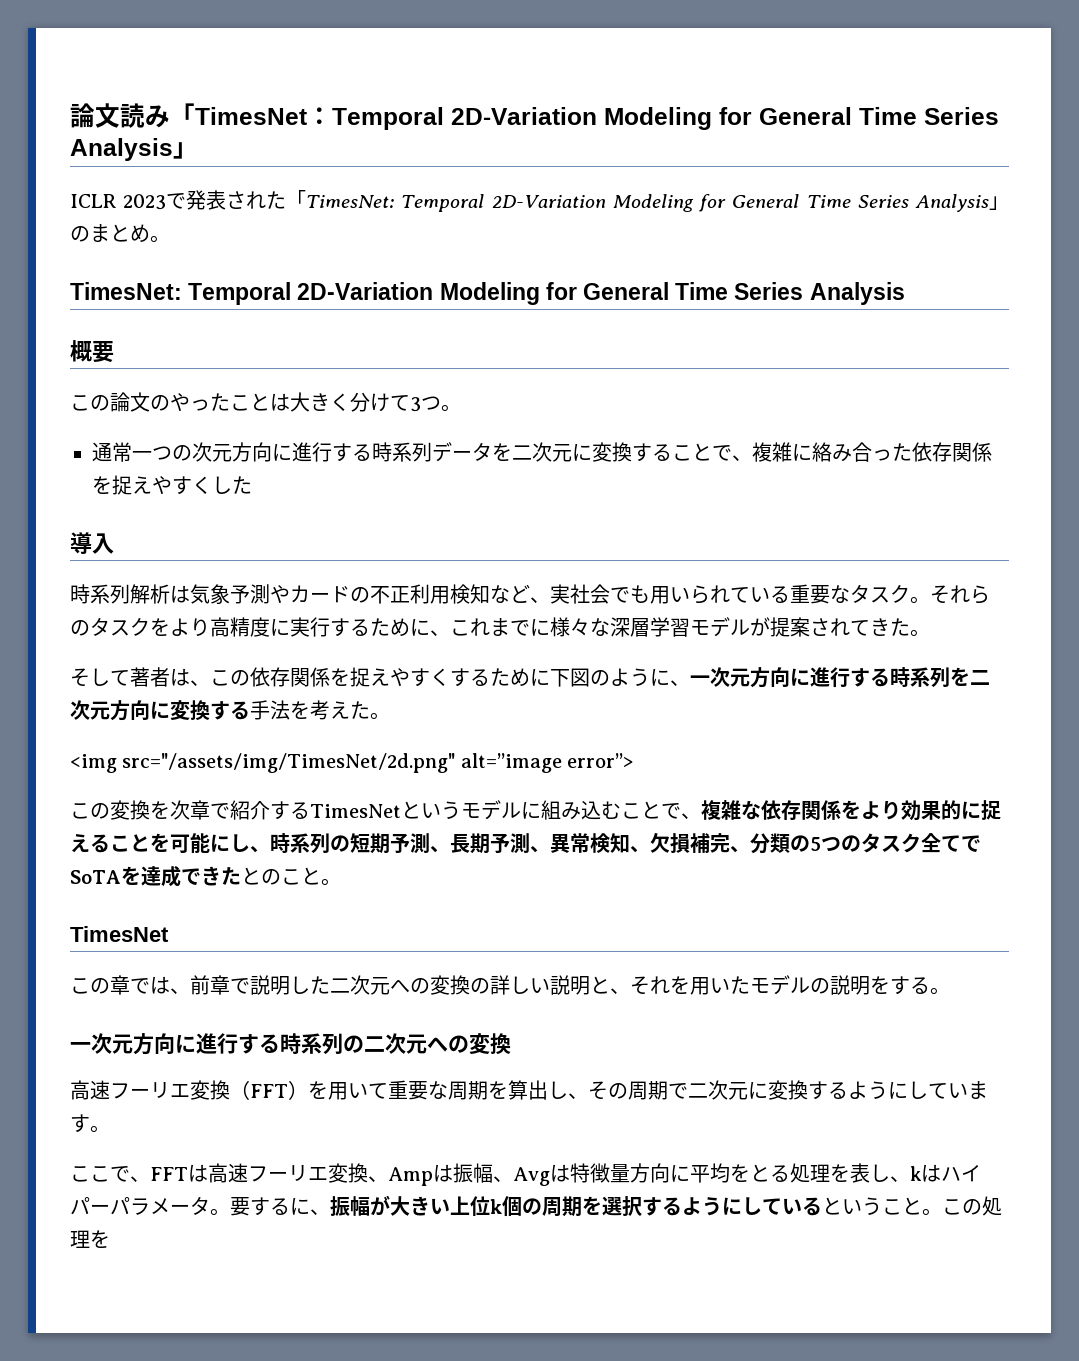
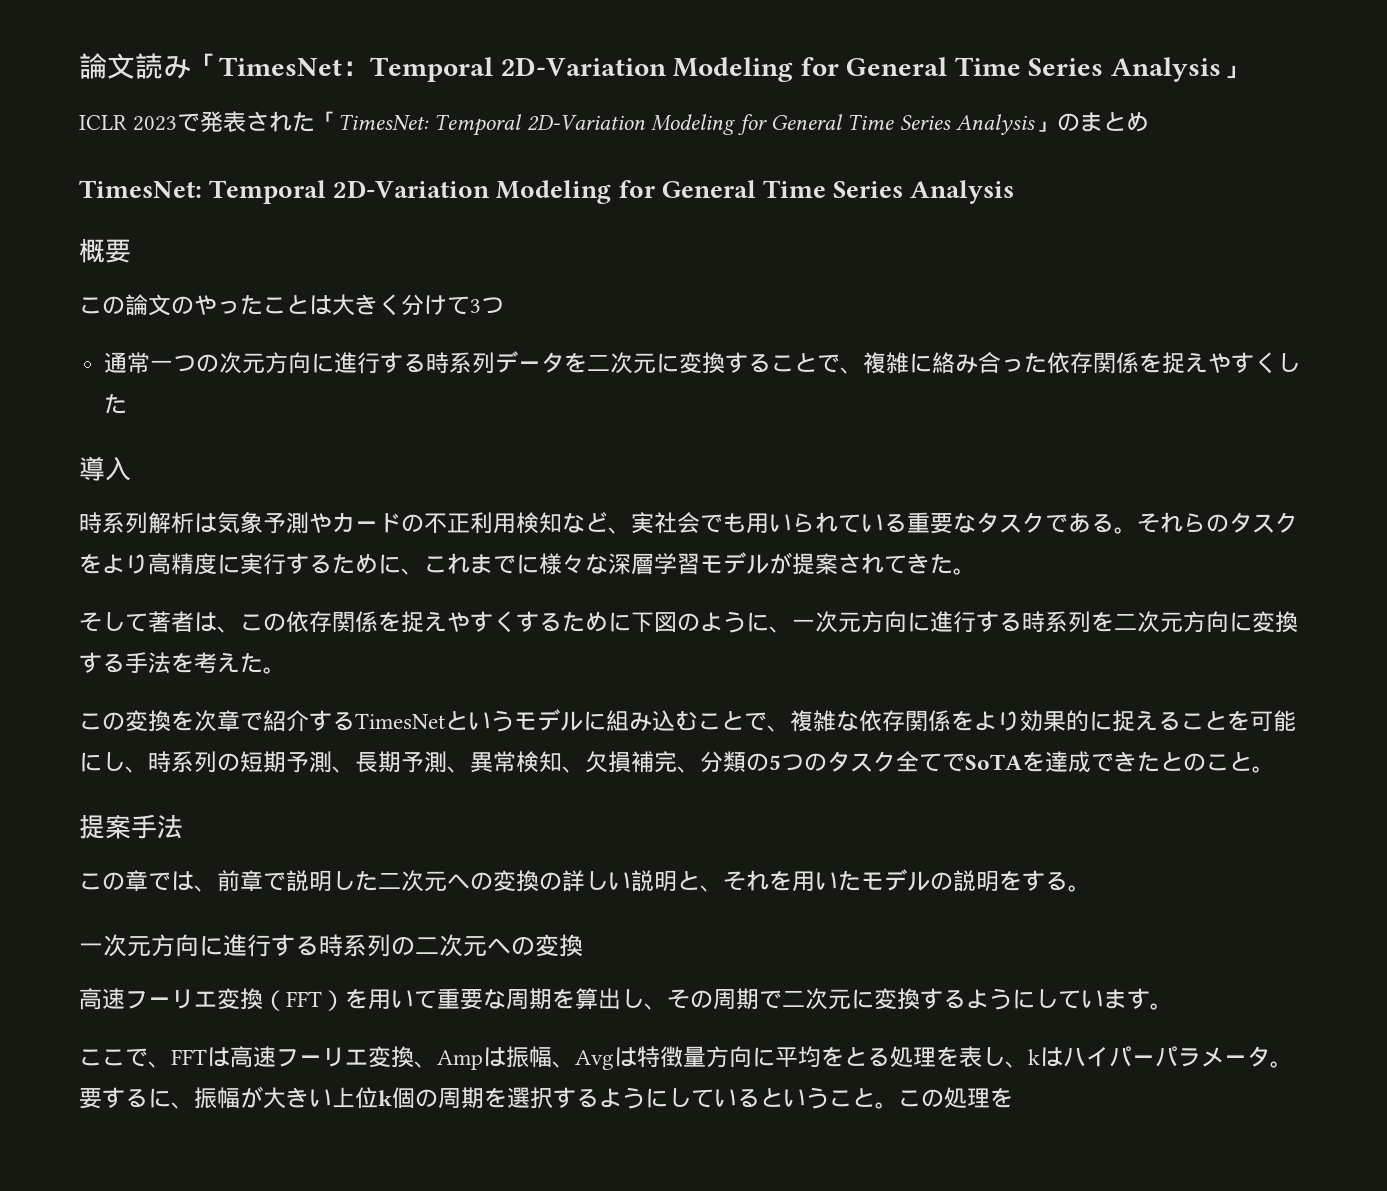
[150,235,170,243] 。 -> (1149, 121) none
[441,404,461,412] 。 -> (504, 305) none
(910, 593) none -> [1045,513,1114,533] である
[70,753,634,773] // <img src="/assets/img/TimesNet/2d.png" alt=”image error”> -> (286, 670) none
[70,926,169,942] TimesNet -> [79,814,183,839] 提案手法

